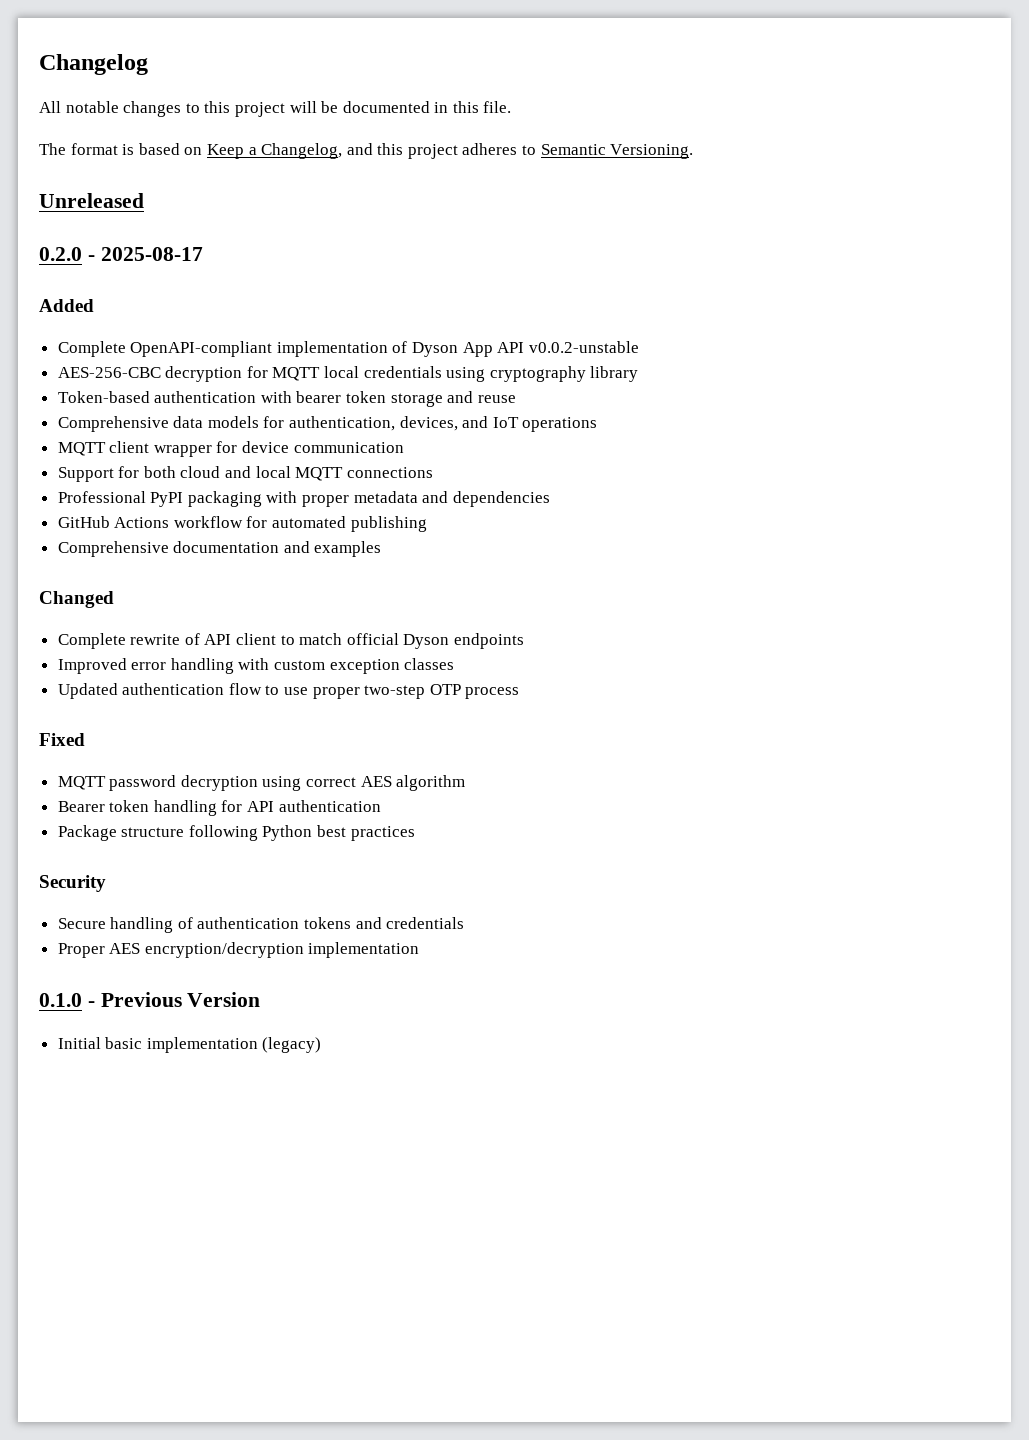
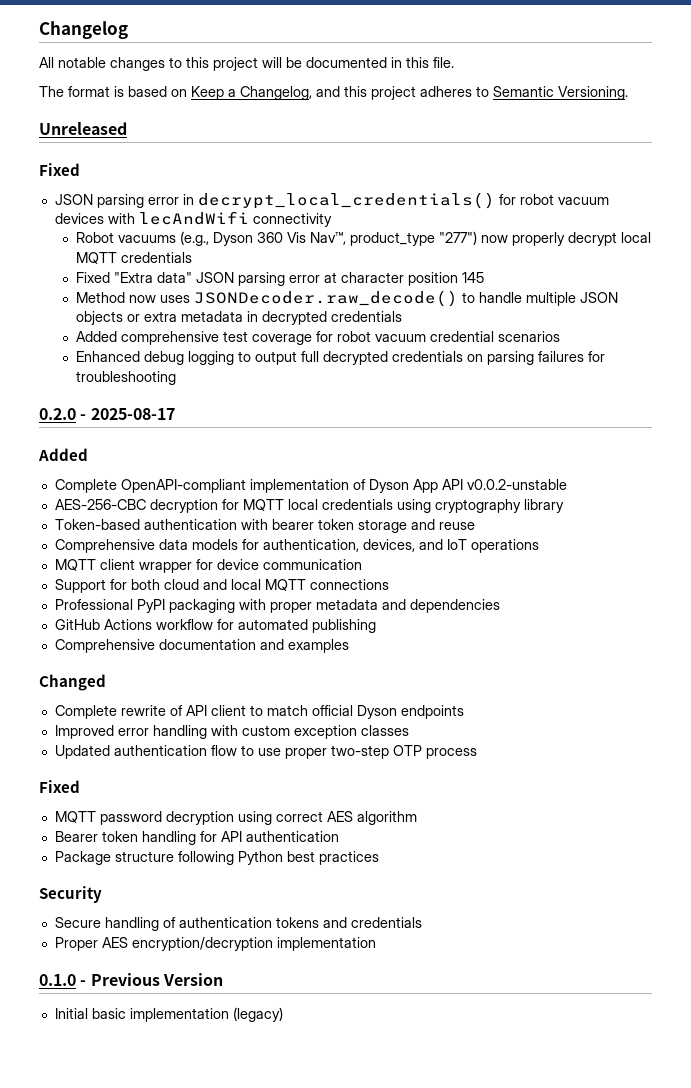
(144, 200) none -> [39,163,80,176] [54,192,609,209] [54,211,332,227] [75,231,651,246] [75,252,192,264] [75,272,484,286] [75,290,618,307] [75,311,402,325] [75,331,560,345] [75,351,605,365] [75,371,176,385] // Fixed // JSON parsing error in decrypt_local_credentials() for robot vacuum devices with lecAndWifi connectivity // Robot vacuums (e.g., Dyson 360 Vis Nav™, product_type "277") now properly decrypt local MQTT credentials // Fixed "Extra data" JSON parsing error at character position 145 // Method now uses JSONDecoder.raw_decode() to handle multiple JSON objects or extra metadata in decrypted credentials // Added comprehensive test coverage for robot vacuum credential scenarios // Enhanced debug logging to output full decrypted credentials on parsing failures for troubleshooting

